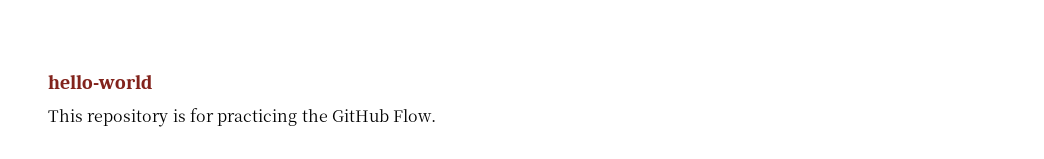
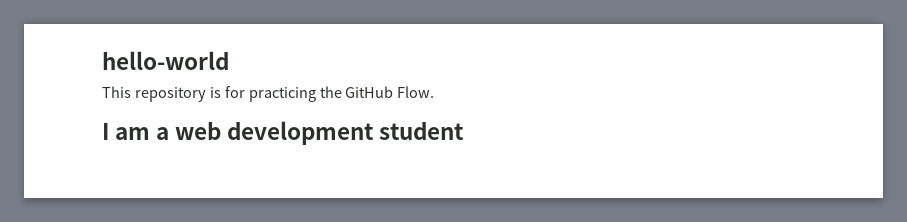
(437, 115) none -> [102,121,465,145] // I am a web development student

